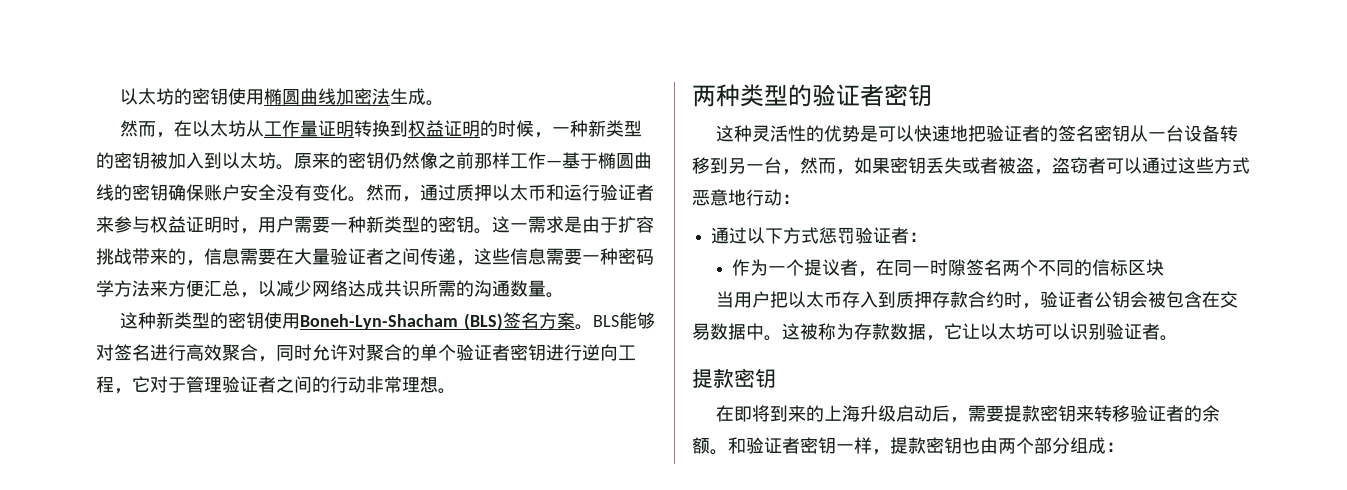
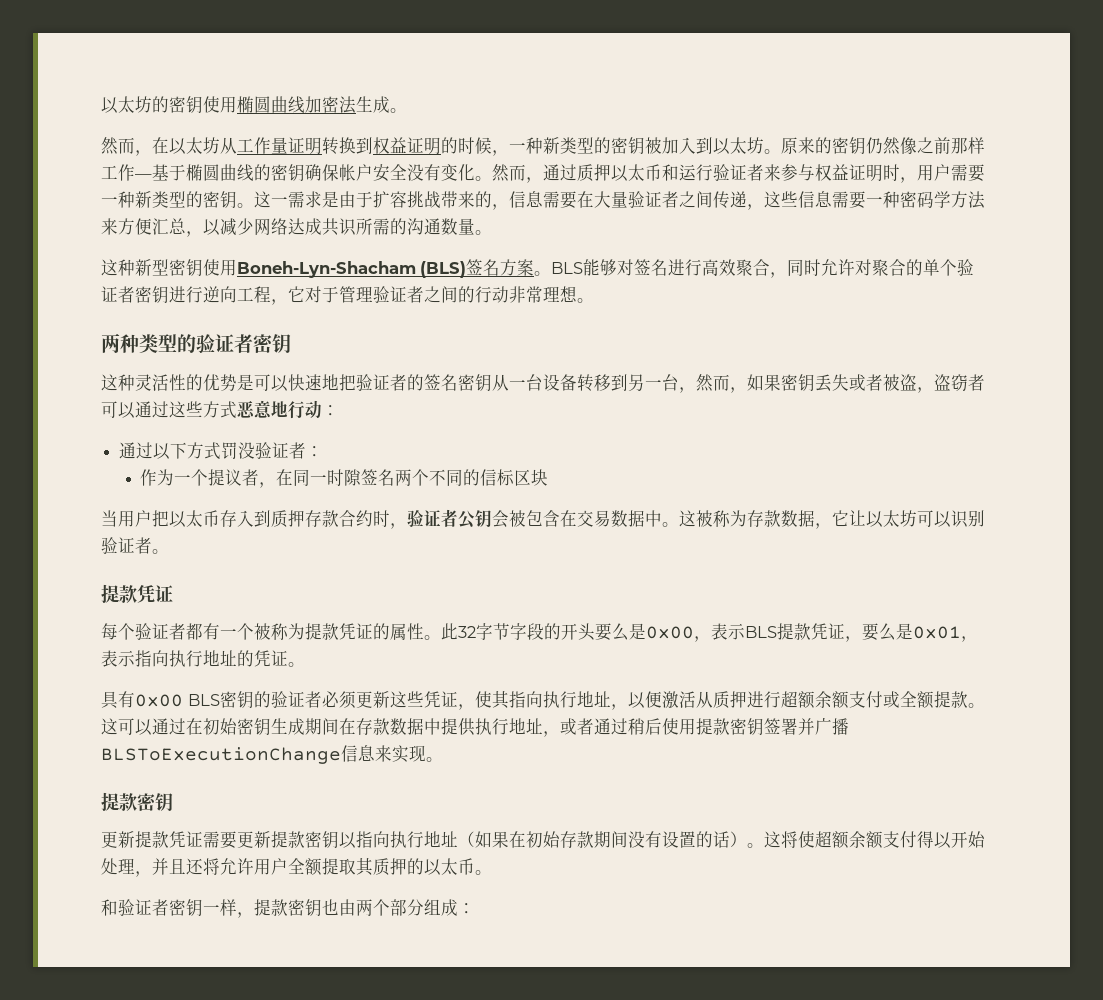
[204,184,222,201] 账 -> [339,164,356,181] 帐
[173,312,228,329] 类型的 -> [152,259,169,276] 型
[819,227,856,244] 惩罚 -> [221,442,256,459] 罚没
[734,368,776,388] [715,405,1220,423] [692,437,728,455] 密钥 // 在即将到来的上海升级启动后，需要提款密钥来转移验证者的余额。 -> [137,584,173,603] [101,623,978,642] [101,650,305,667] [101,691,985,710] [101,718,849,737] [101,745,443,764] [101,792,173,811] [101,831,985,849] [101,858,492,877] 凭证 // 每个验证者都有一个被称为提款凭证的属性。此32字节字段的开头要么是0x00，表示BLS提款凭证，要么是0x01，表示指向执行地址的凭证。 // 具有0x00 BLS密钥的验证者必须更新这些凭证，使其指向执行地址，以便激活从质押进行超额余额支付或全额提款。这可以通过在初始密钥生成期间在存款数据中提供执行地址，或者通过稍后使用提款密钥签署并广播BLSToExecutionChange信息来实现。 // 提款密钥 // 更新提款凭证需要更新提款密钥以指向执行地址（如果在初始存款期间没有设置的话）。这将使超额余额支付得以开始处理，并且还将允许用户全额提取其质押的以太币。 //

